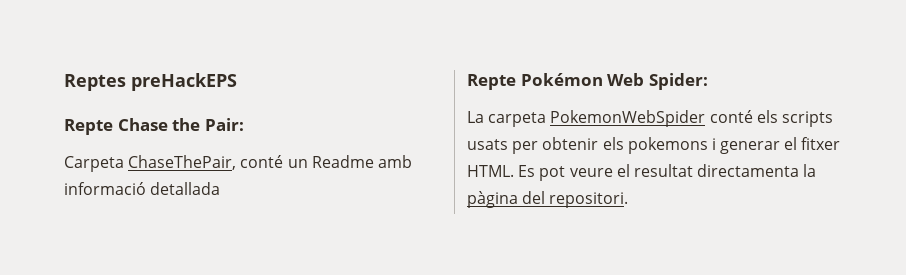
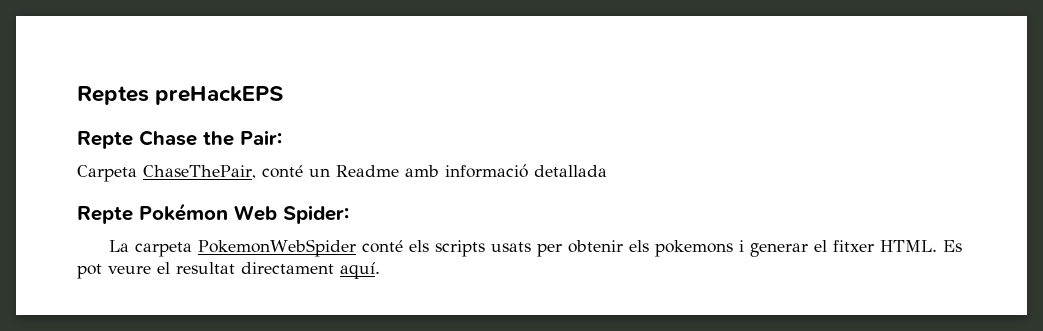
[697,164,817,177] [467,191,629,208] directamenta la pàgina del repositori. -> [241,262,380,279] directament aquí.

